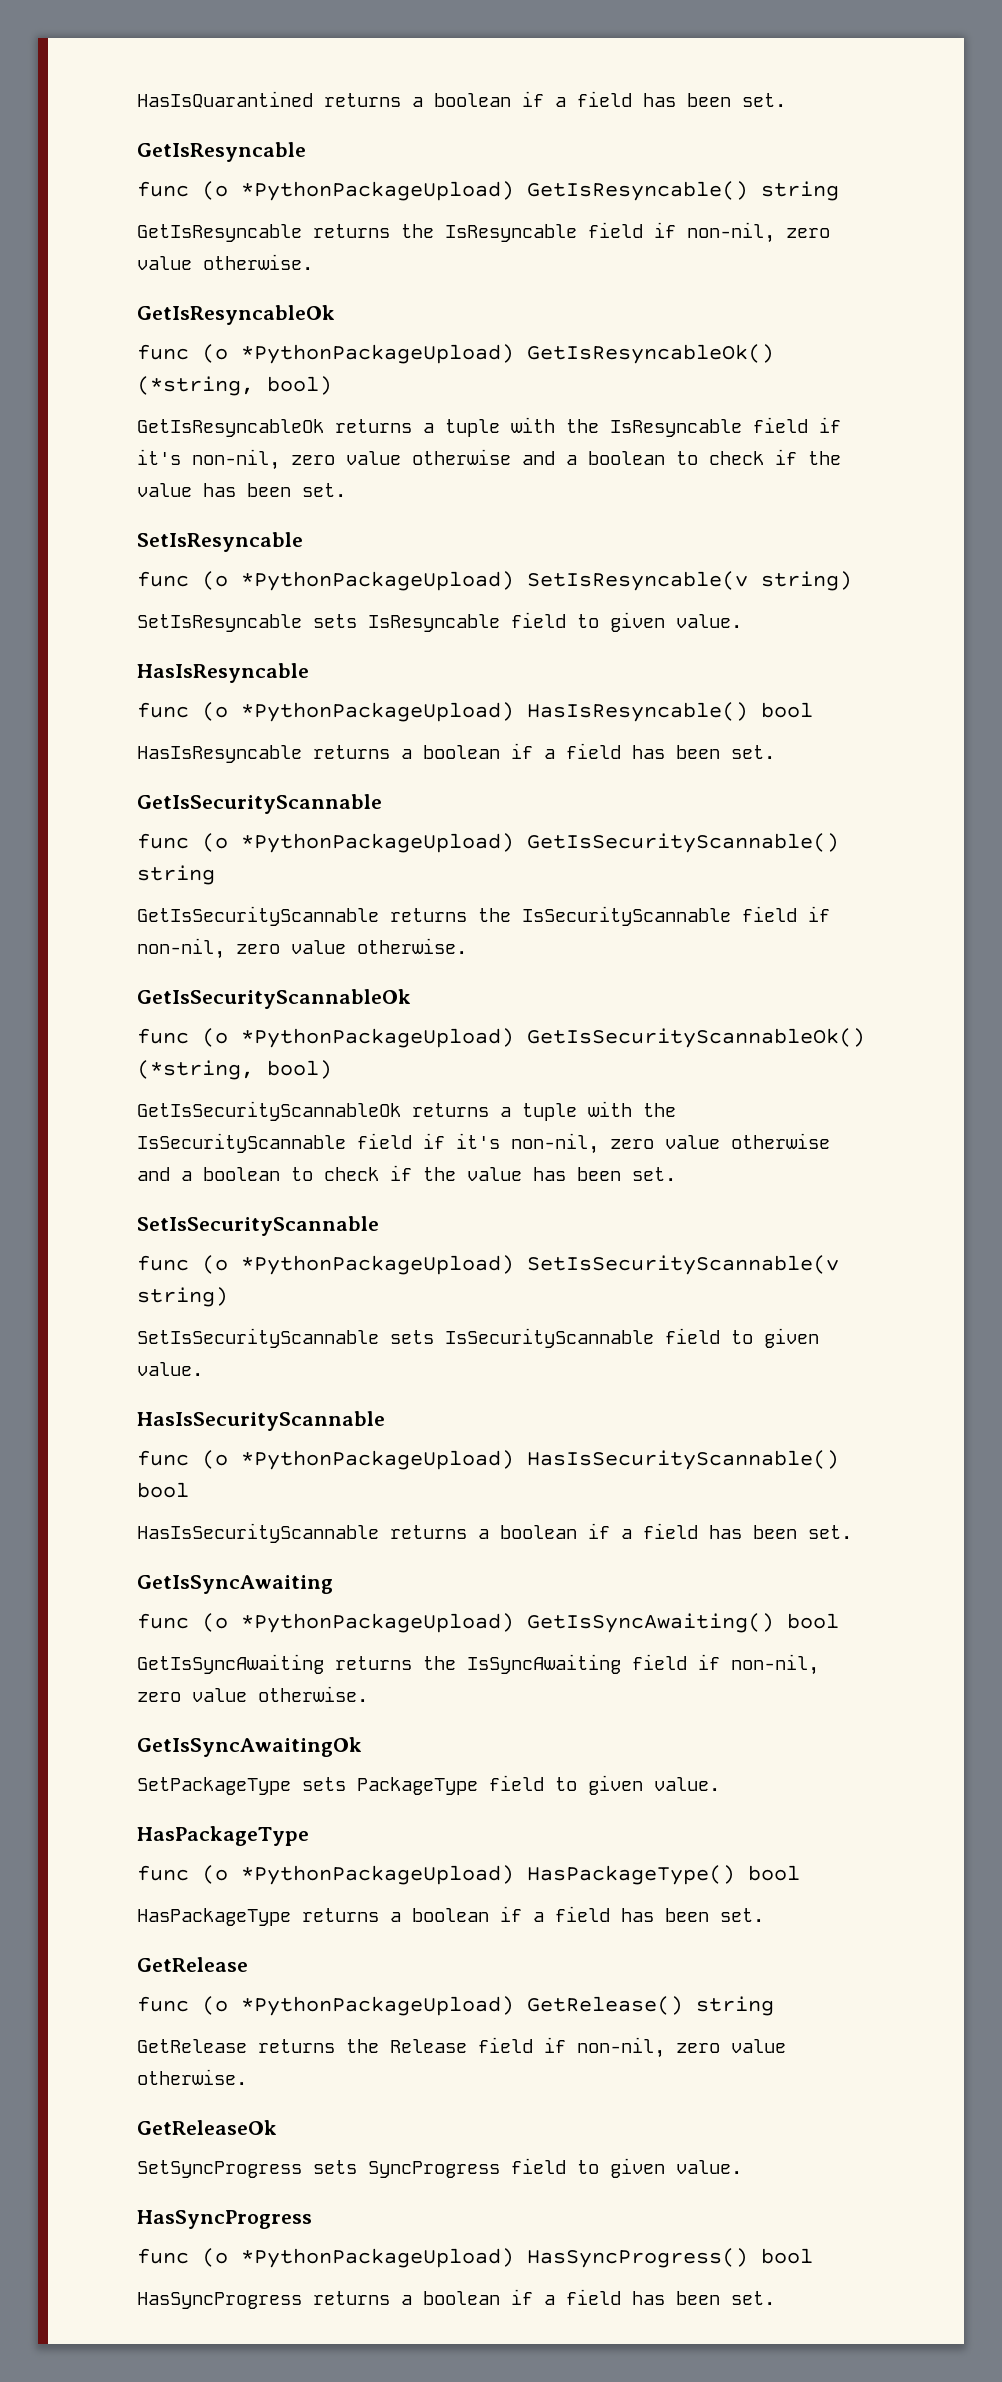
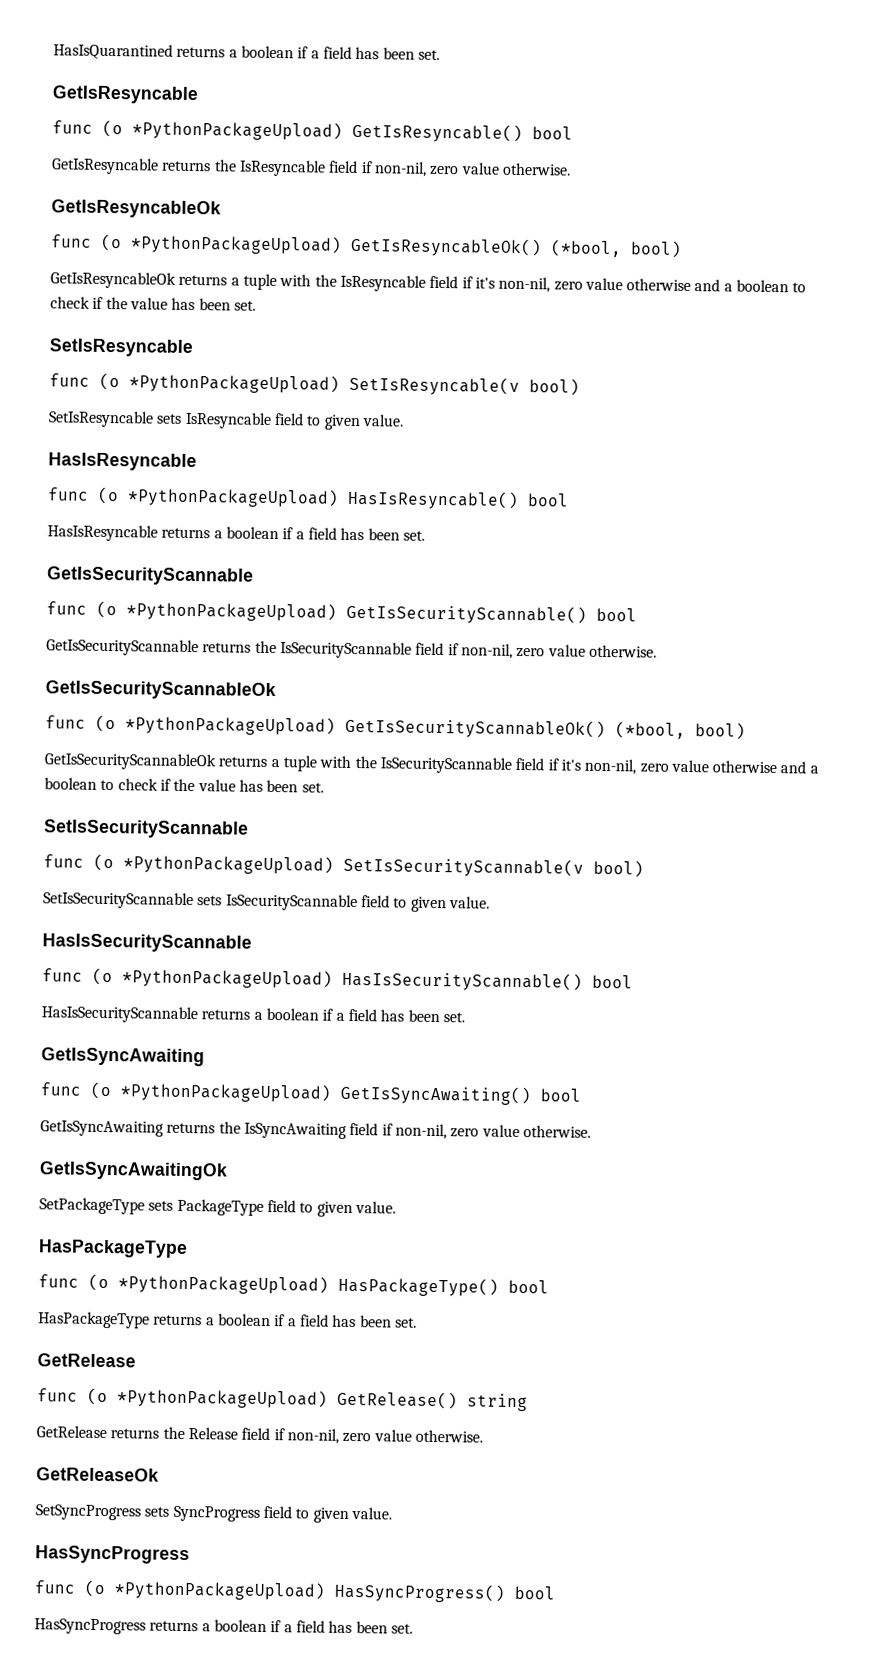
[761,181,839,201] string -> [532,126,573,140] bool
[137,376,254,396] (*string, -> [551,239,622,258] (*bool,
[761,571,852,591] string) -> [529,378,580,396] bool)
[137,865,215,885] string -> [596,607,637,622] bool
[137,1060,254,1080] (*string, -> [615,721,686,739] (*bool,
[137,1287,228,1307] string) -> [593,859,644,878] bool)

